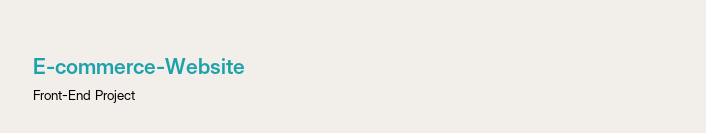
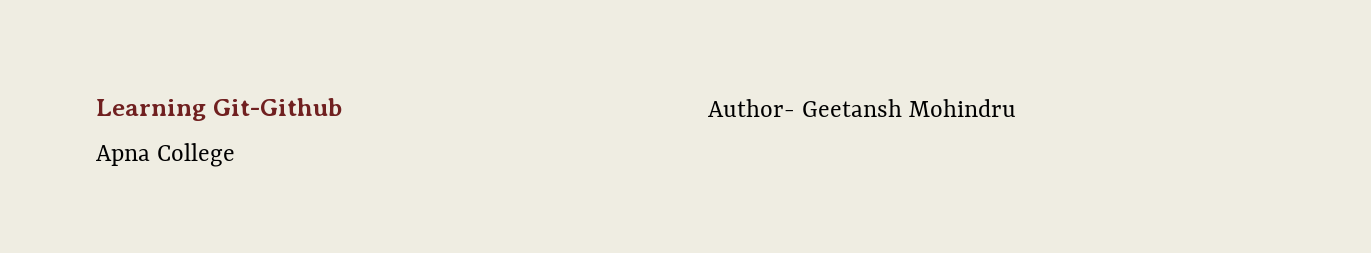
[33,58,245,74] [33,90,135,103] E-commerce-Website // Front-End Project -> [96,98,342,121] [96,143,236,167] [708,99,1017,117] Learning Git-Github // Apna College // Author- Geetansh Mohindru

